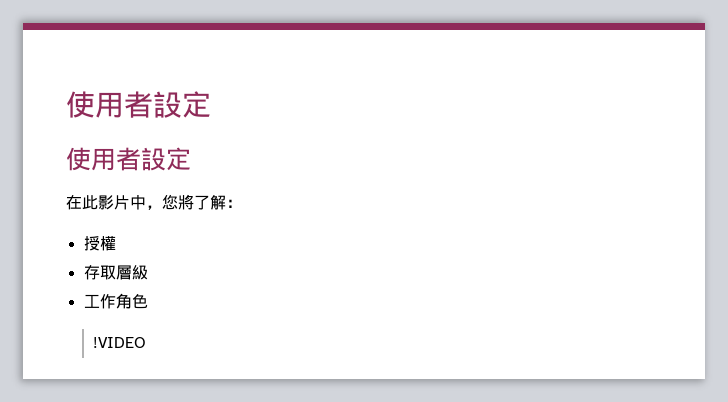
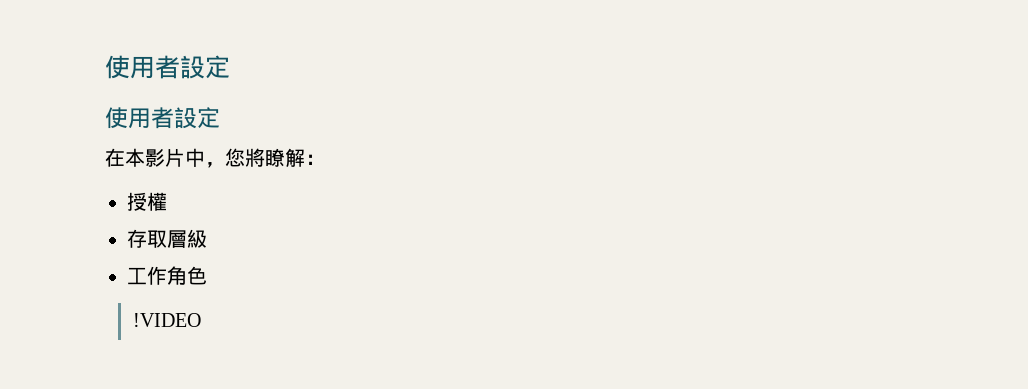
[82,195,98,210] 此 -> [125,148,145,167] 本
[194,195,210,210] 了 -> [265,148,285,167] 瞭

